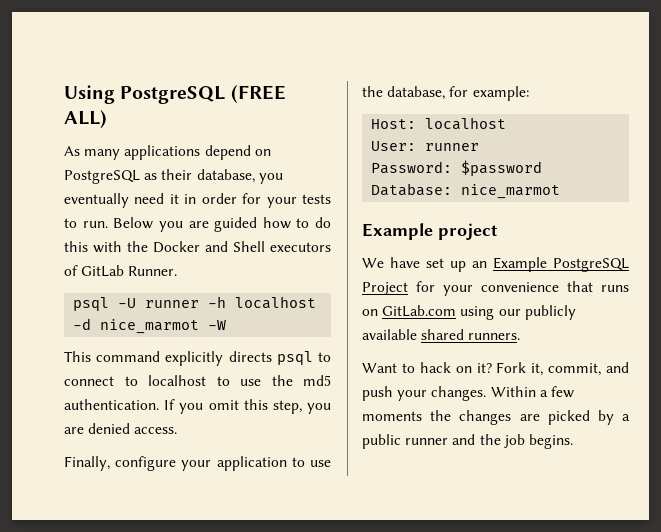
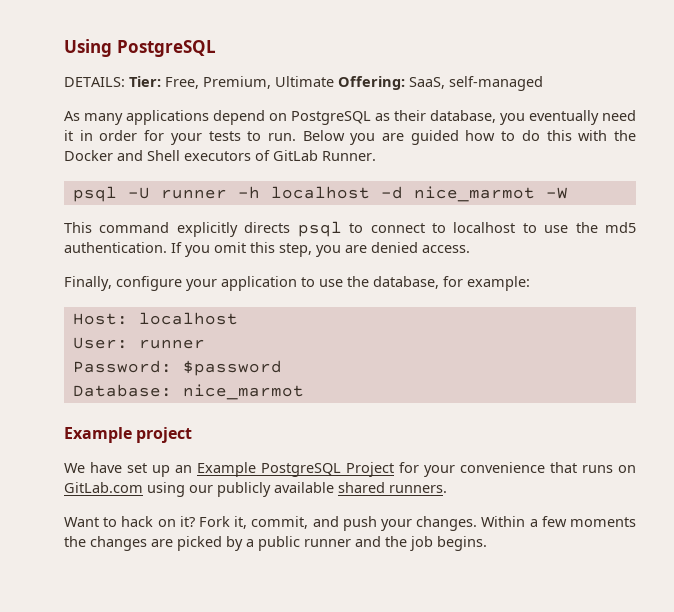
[230,85,286,103] [64,110,107,128] (FREE ALL) -> [64,76,543,91] // DETAILS: Tier: Free, Premium, Ultimate Offering: SaaS, self-managed

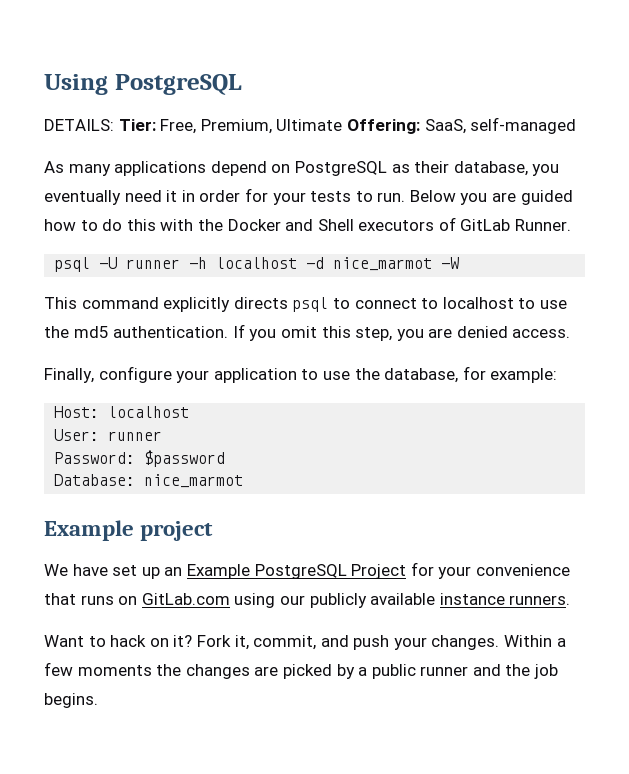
[338,482,385,493] shared -> [439,593,505,605] instance

